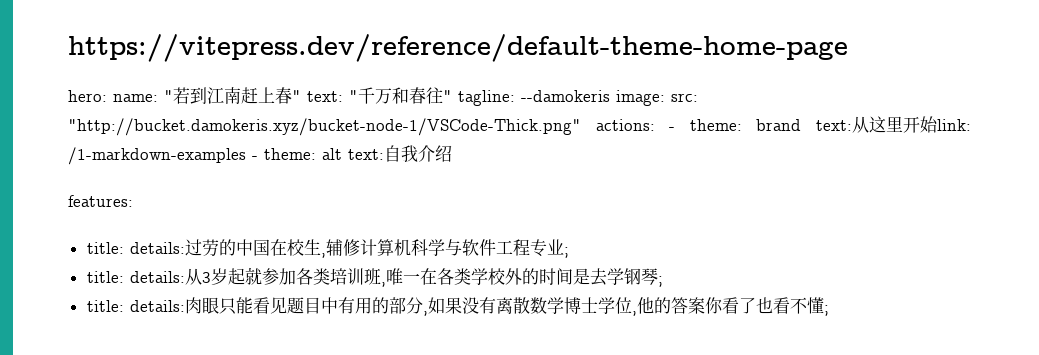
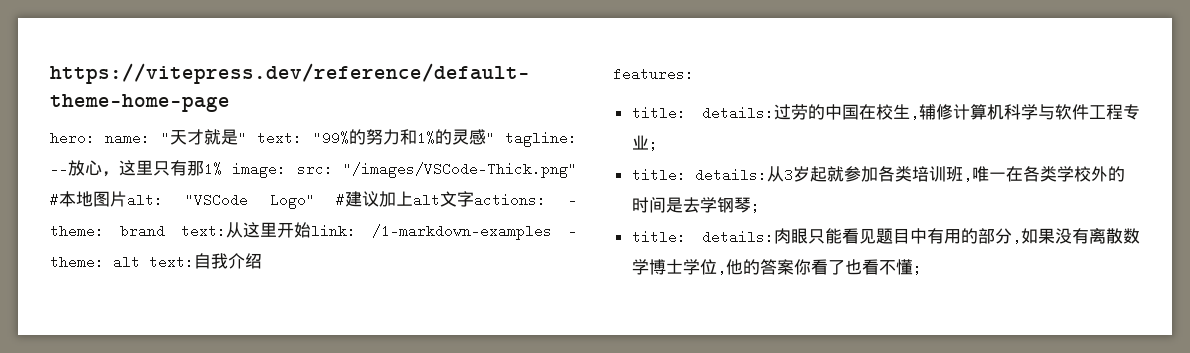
[173,87,698,106] [68,118,581,136] 若到江南赶上春" text: "千万和春往" tagline: --damokeris image: src: "http://bucket.damokeris.xyz/bucket-node-1/VSCode-Thick.png" -> [169,129,577,147] [50,160,577,178] [50,191,475,209] 天才就是" text: "99%的努力和1%的灵感" tagline: --放心，这里只有那1% image: src: "/images/VSCode-Thick.png" #本地图片alt: "VSCode Logo" #建议加上alt文字

